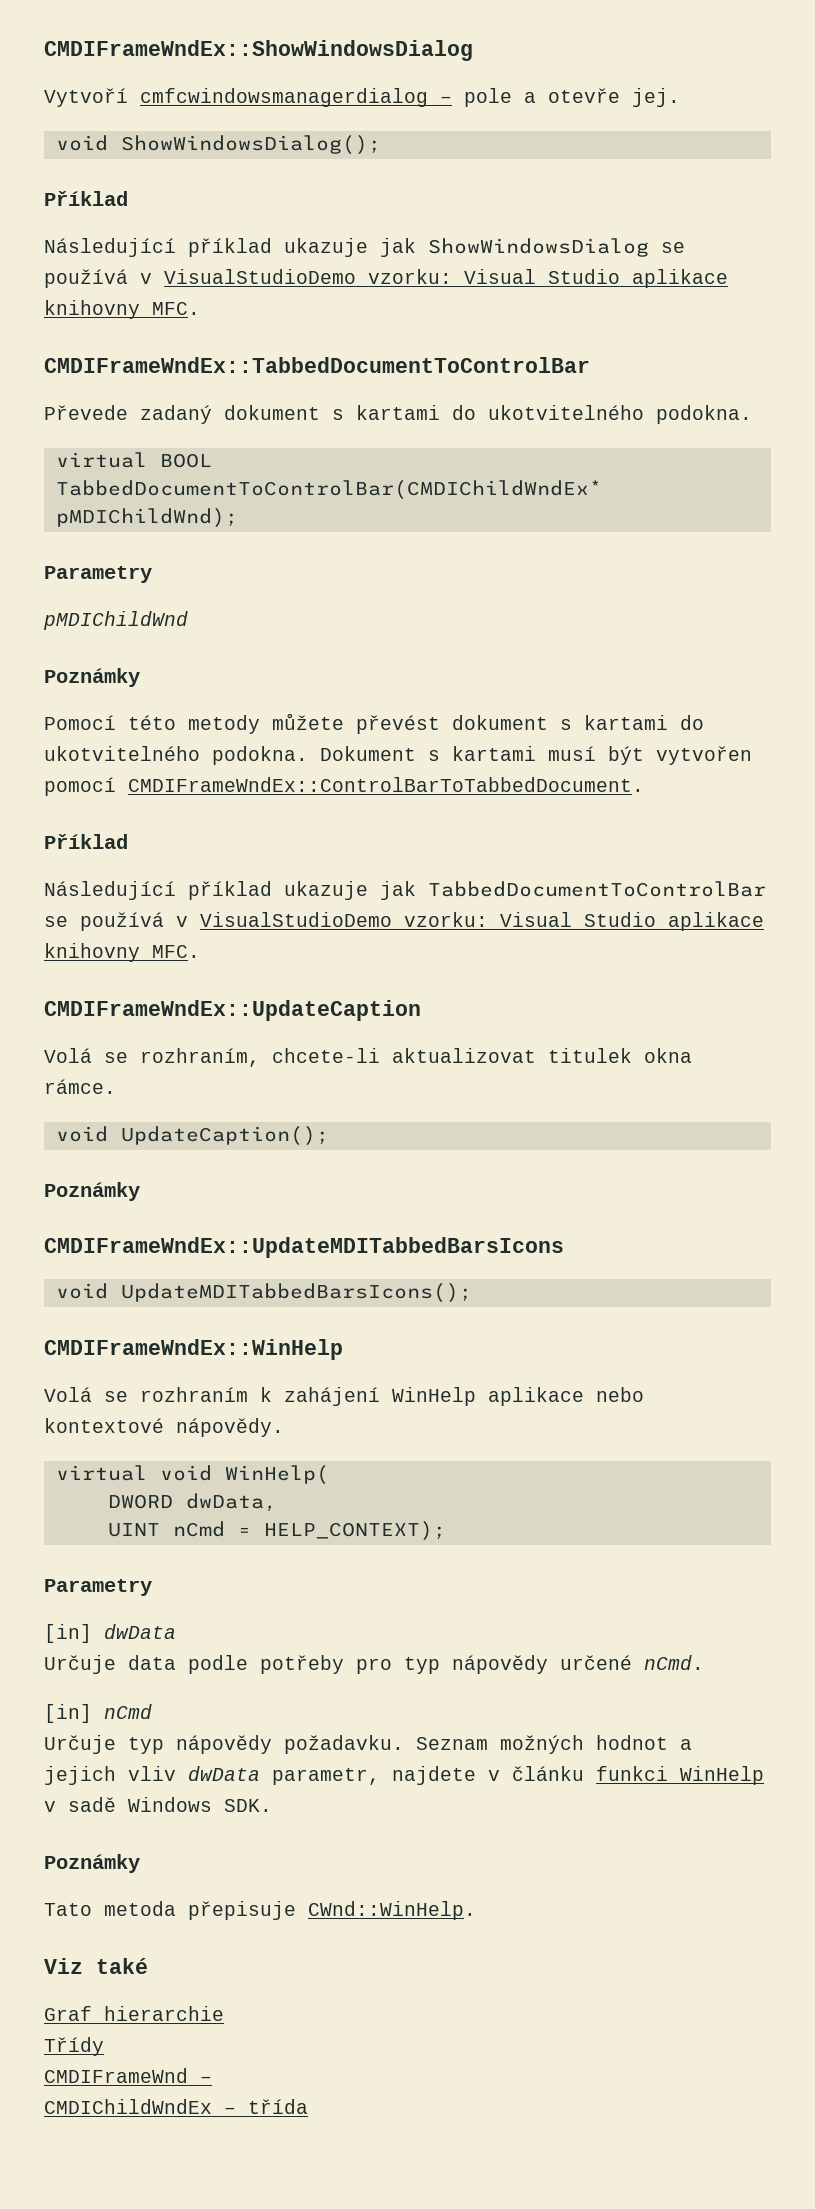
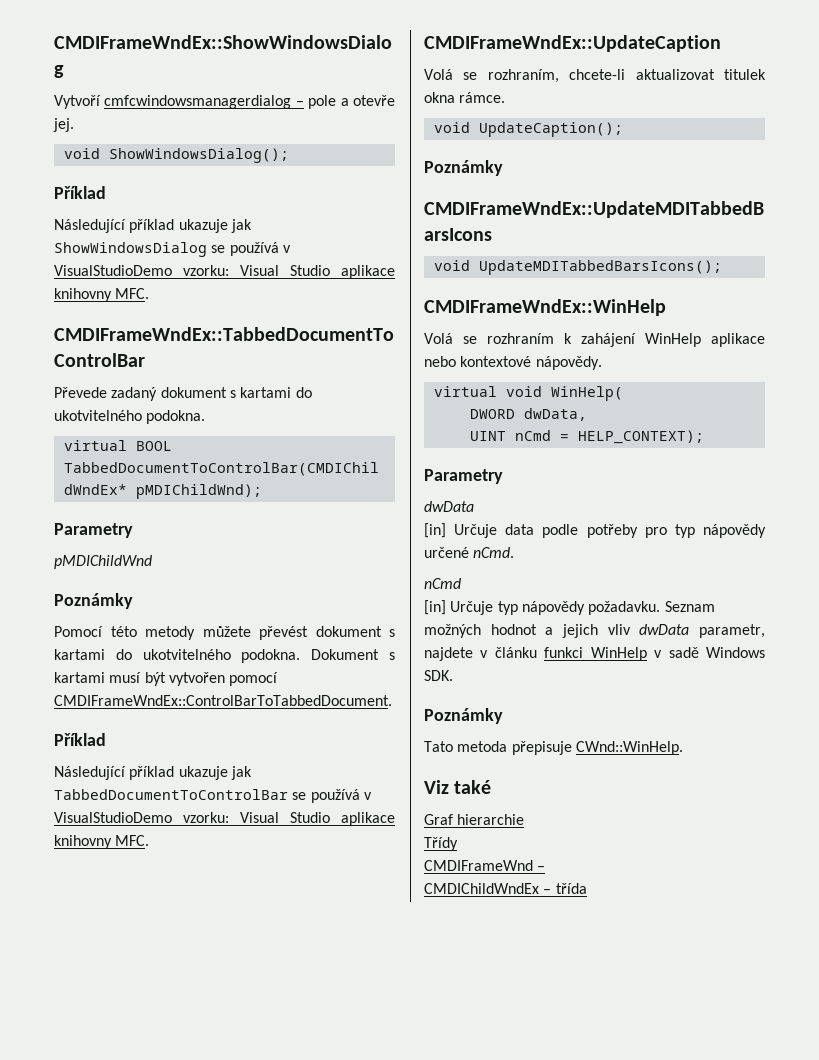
[44,1624,92,1643] [in] -> (503, 476) none
(176, 1631) none -> [424,523,446,538] [in]
[44,1704,92,1723] [in] -> (515, 552) none
(152, 1711) none -> [424,600,446,615] [in]

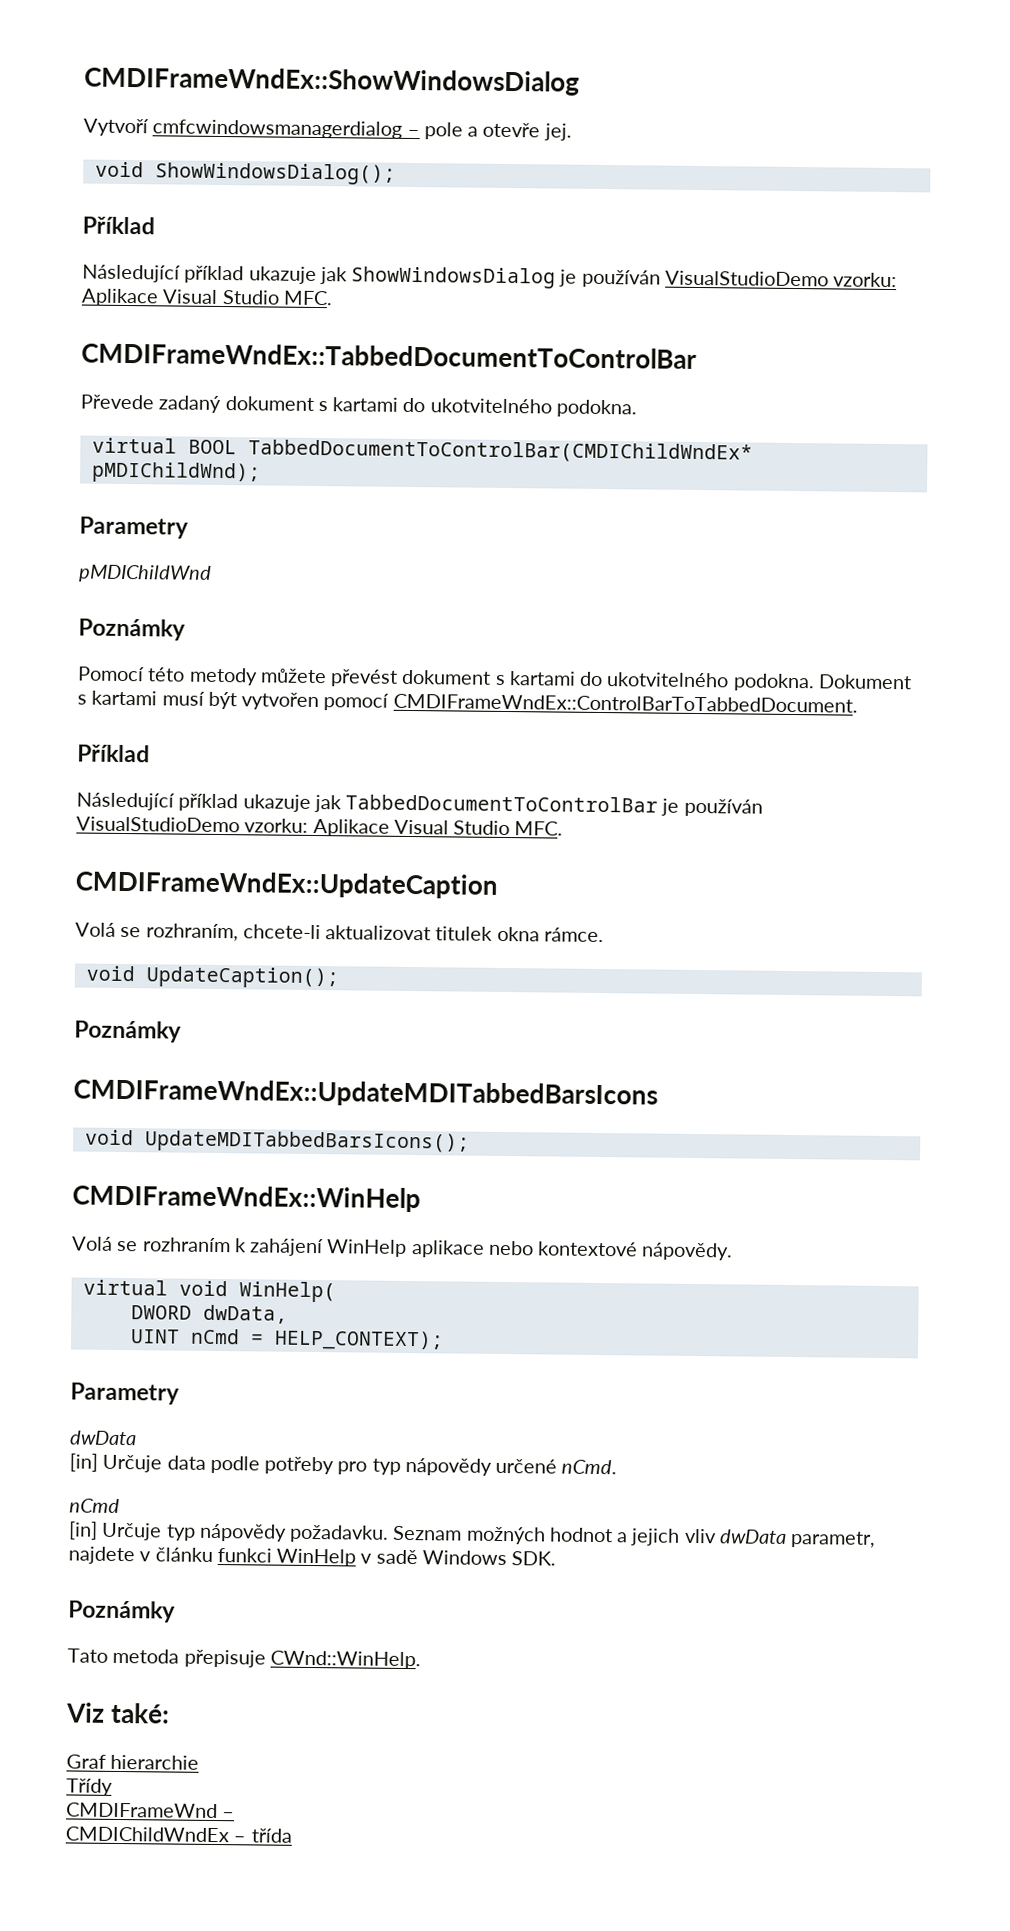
[211,242,291,256] [54,265,395,279] [54,288,112,302] se používá v VisualStudioDemo vzorku: Visual Studio aplikace knihovny -> [559,269,898,288] [81,288,280,307] je používán VisualStudioDemo vzorku: Aplikace Visual Studio
[292,789,372,803] [54,812,395,826] [54,835,112,849] se používá v VisualStudioDemo vzorku: Visual Studio aplikace knihovny -> [661,798,763,817] [76,816,511,837] je používán VisualStudioDemo vzorku: Aplikace Visual Studio
[454,780,492,794] také -> [111,1702,171,1724] také:

